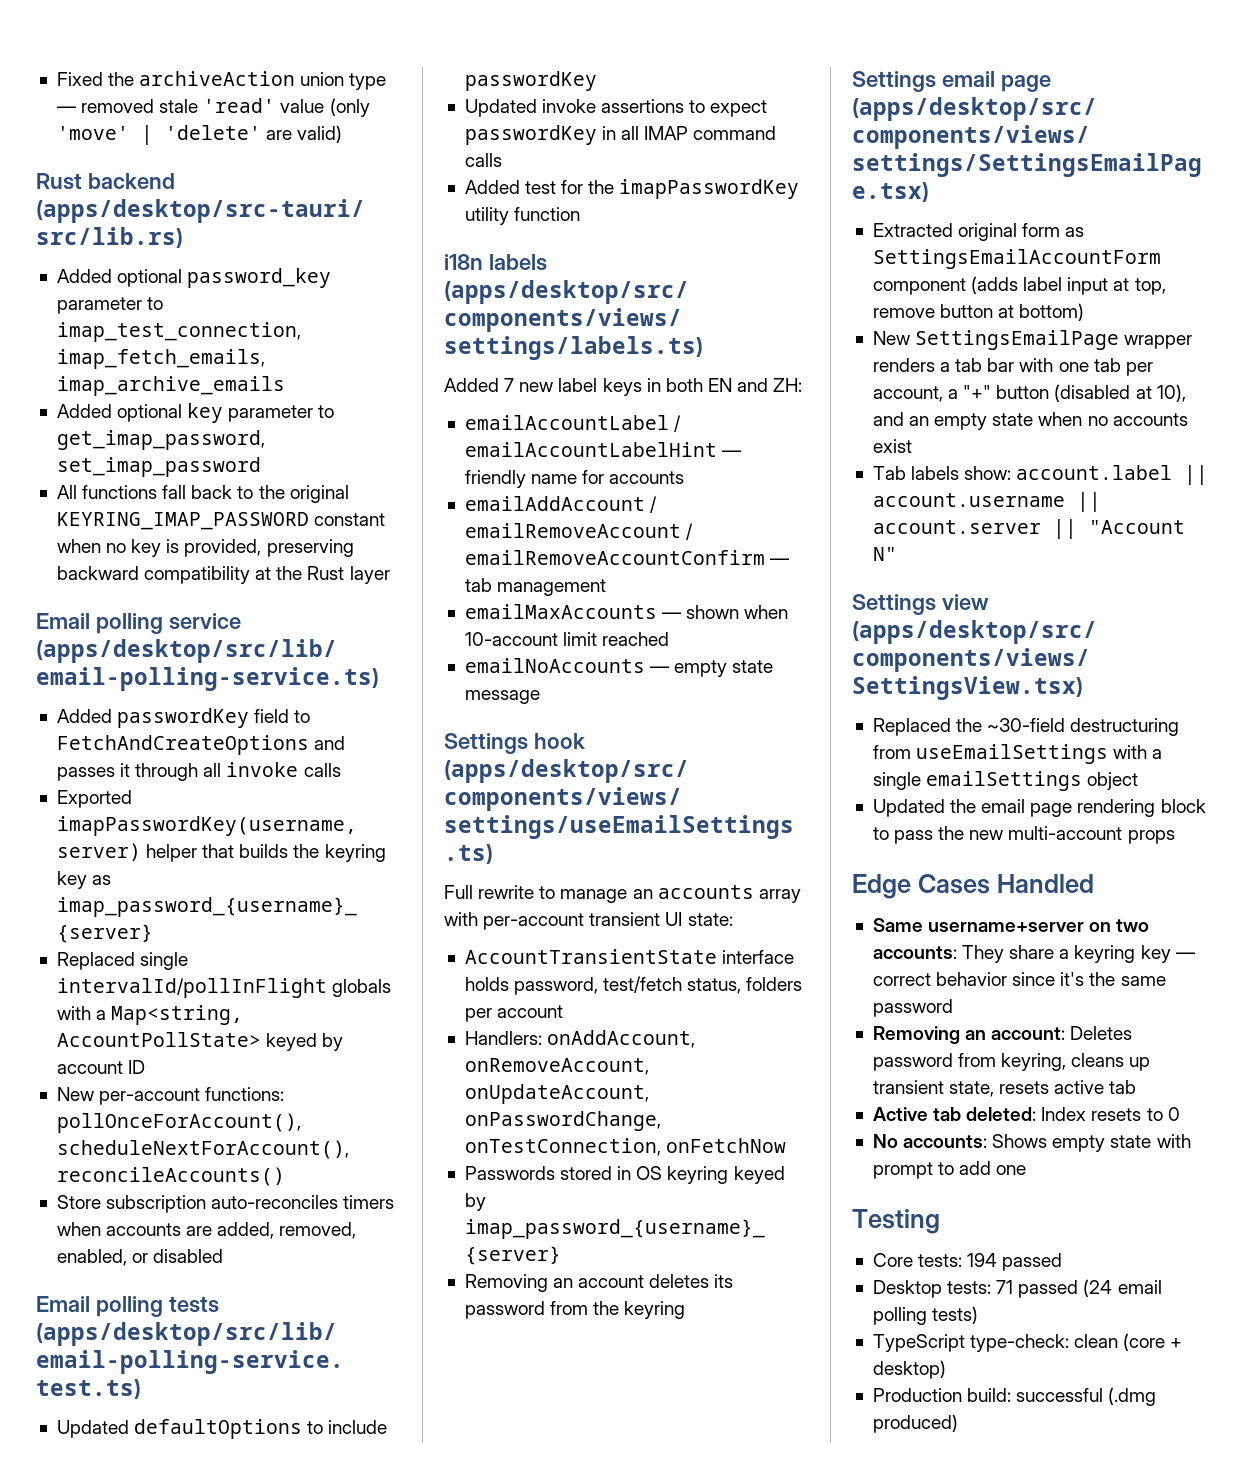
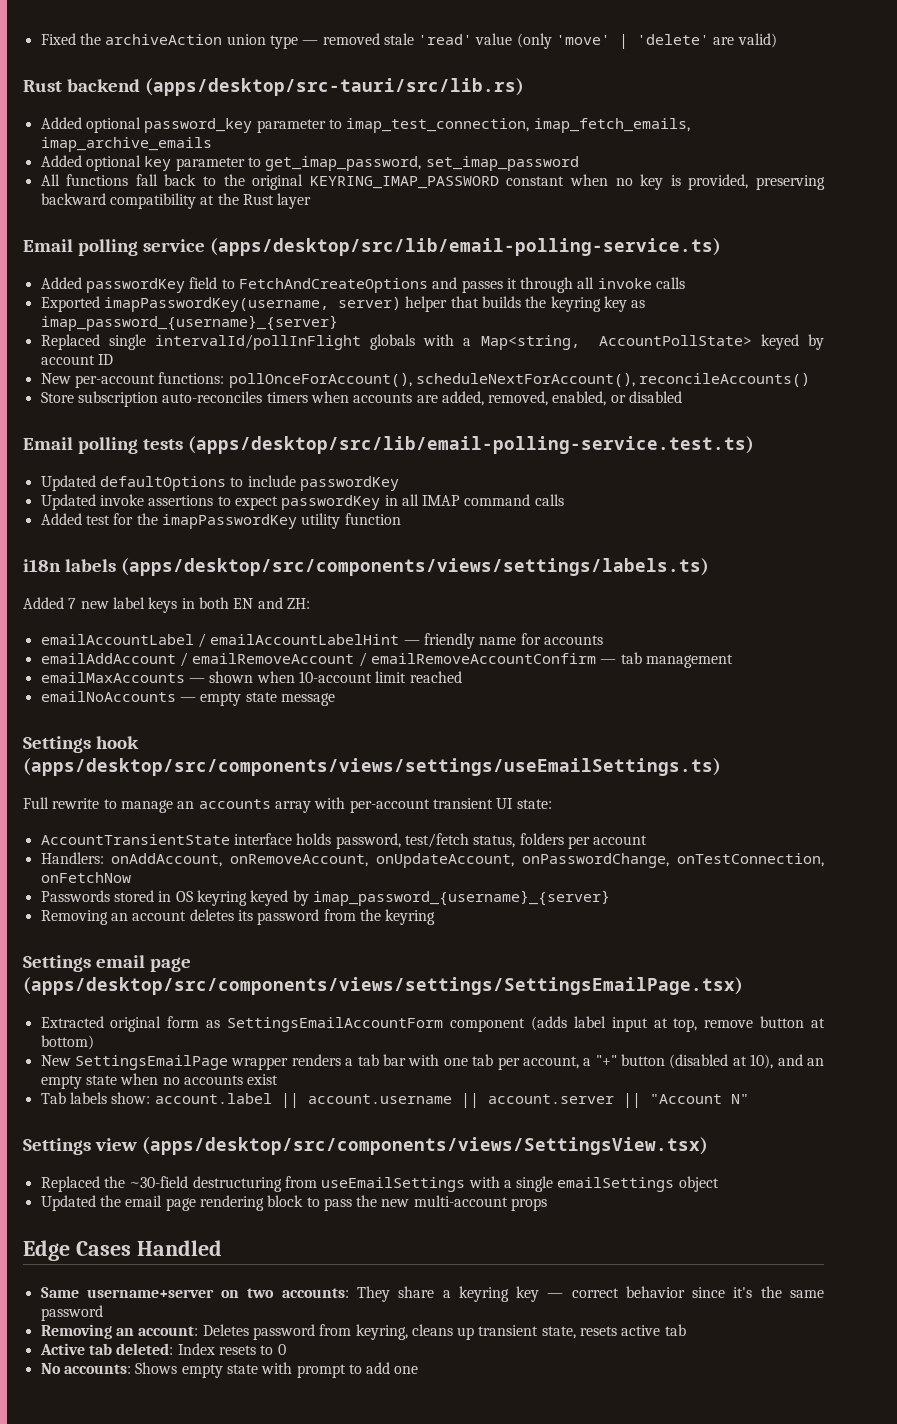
[852,1209,940,1234] [872,1253,1063,1271] [872,1279,1162,1298] [872,1306,979,1325] [872,1333,1183,1352] [872,1360,946,1379] [872,1387,1157,1406] [872,1414,958,1433] // Testing // Core tests: 194 passed // Desktop tests: 71 passed (24 email polling tests) // TypeScript type-check: clean (core + desktop) // Production build: successful (.dmg produced) -> (419, 1370) none

